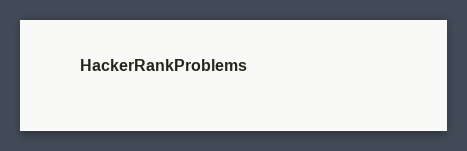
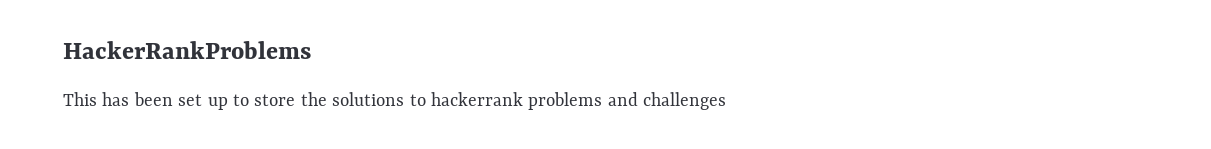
(247, 65) none -> [63,92,727,110] // This has been set up to store the solutions to hackerrank problems and challenges

